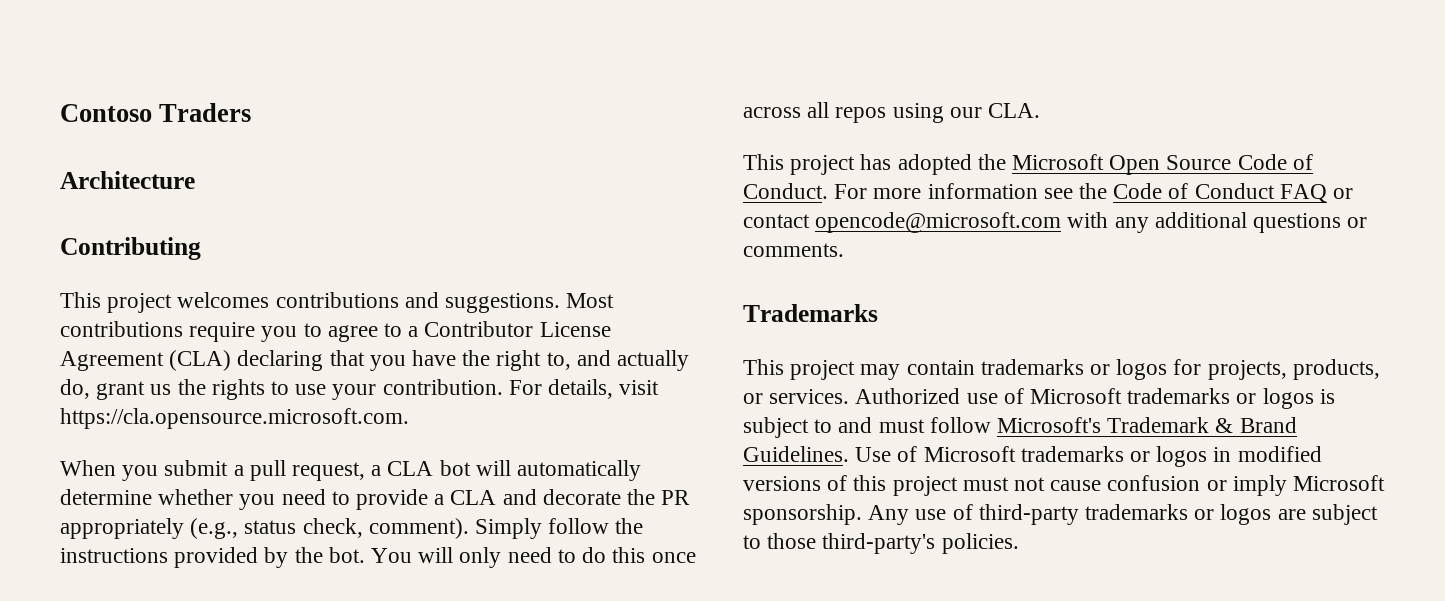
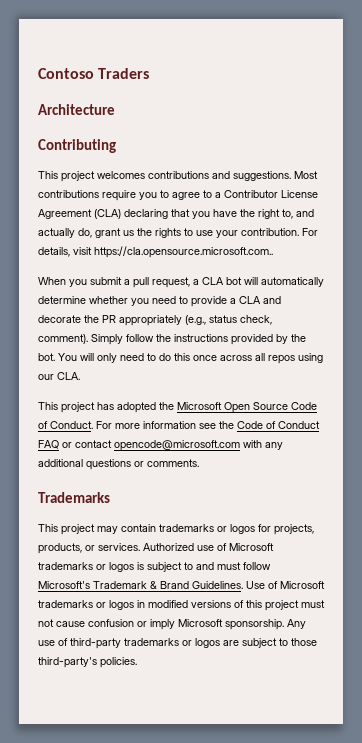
[60,408,409,429] https://cla.opensource.microsoft.com. -> [94,246,273,258] https://cla.opensource.microsoft.com..

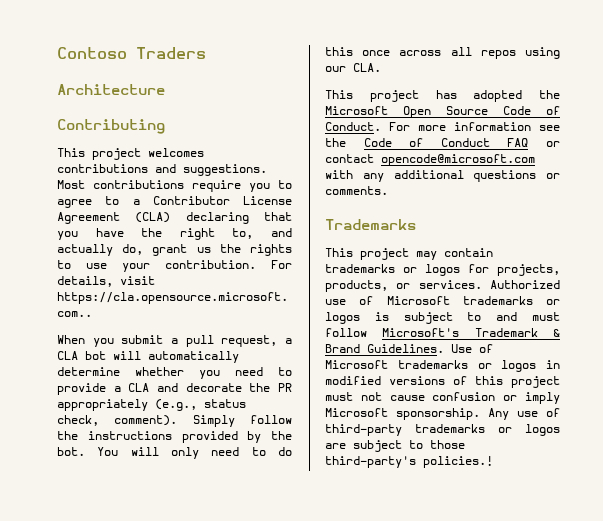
[100,657,137,668] policies. -> [423,456,493,468] policies.!

